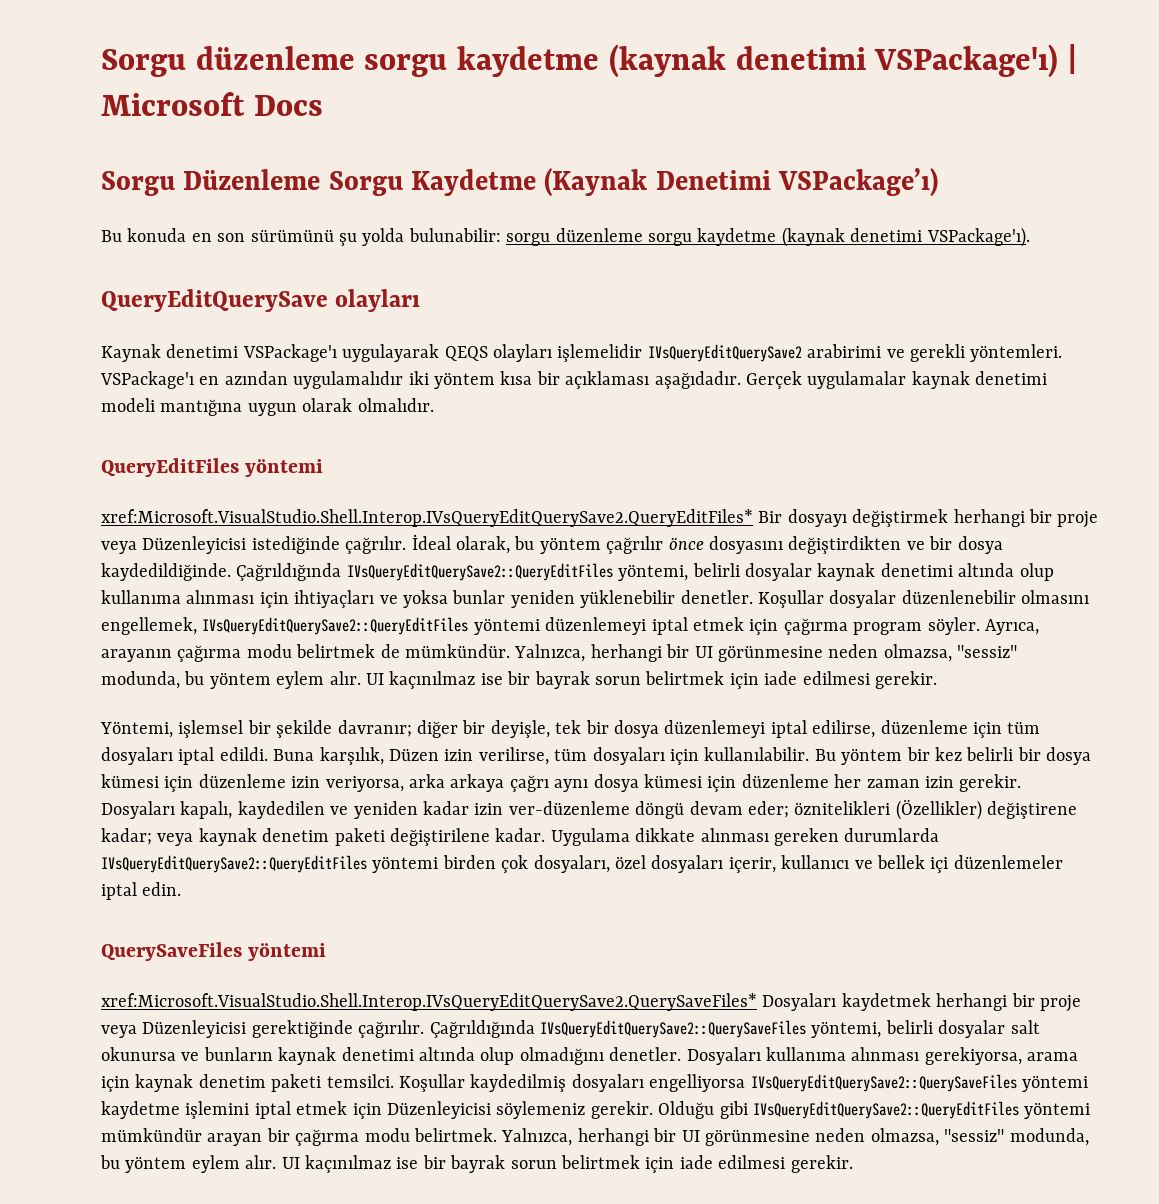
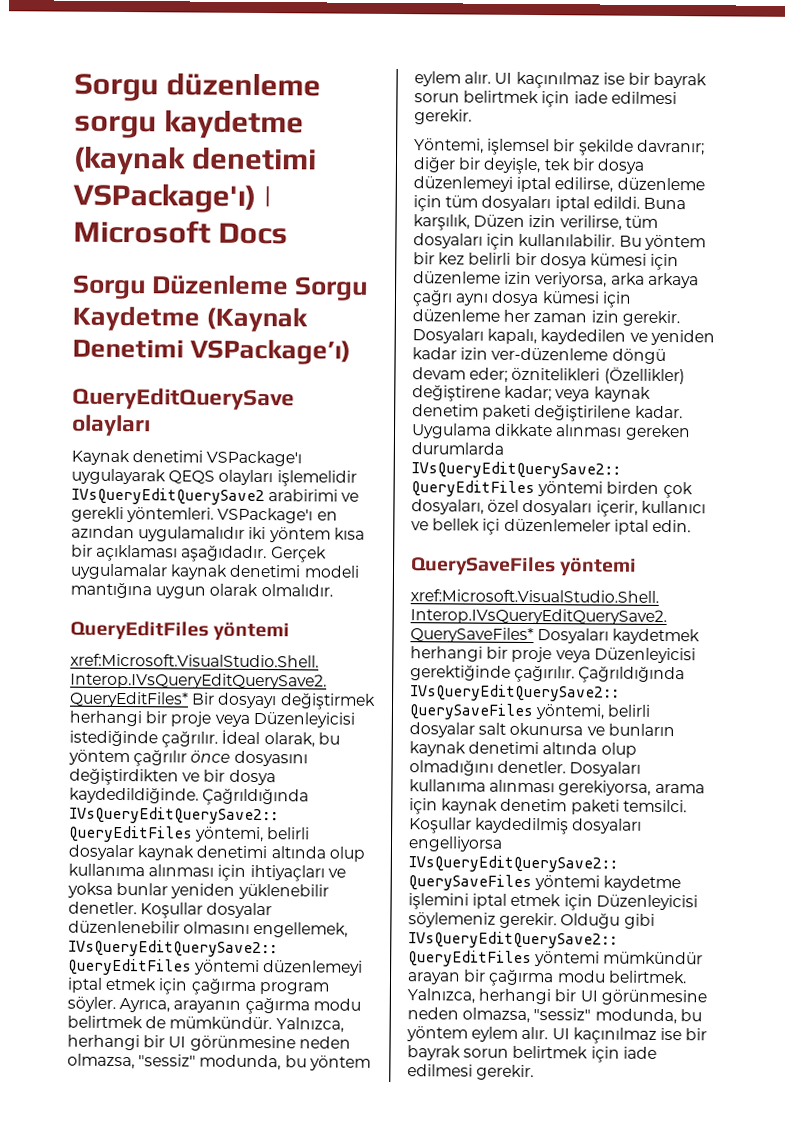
[101,227,1030,247] // Bu konuda en son sürümünü şu yolda bulunabilir: sorgu düzenleme sorgu kaydetme (kaynak denetimi VSPackage'ı). -> (352, 351) none

